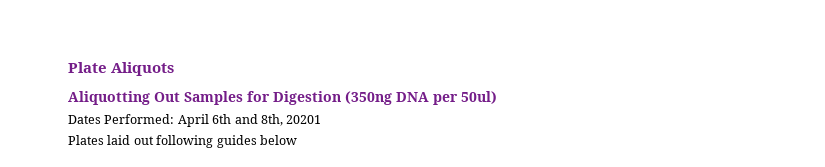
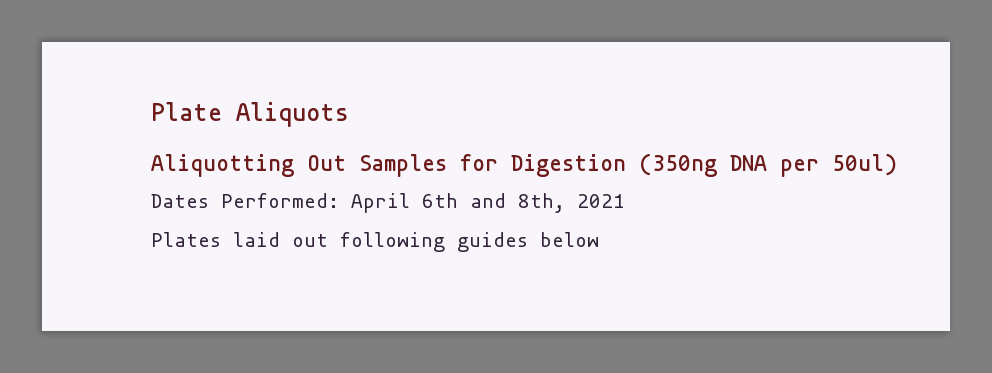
[286,115,322,124] 20201 -> [577,194,625,208] 2021

